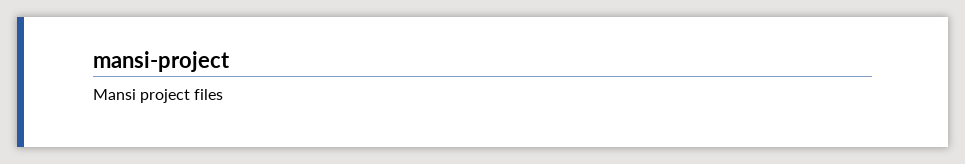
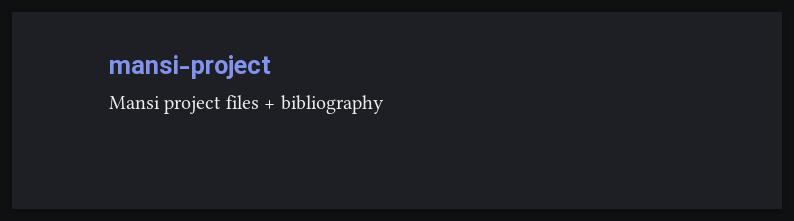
(224, 94) none -> [264,95,384,114] + bibliography

